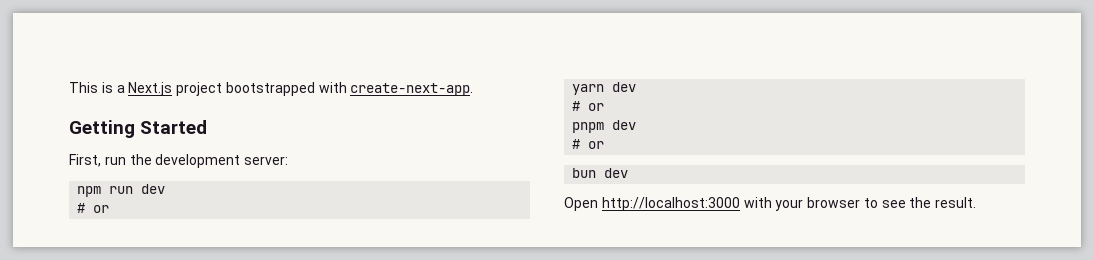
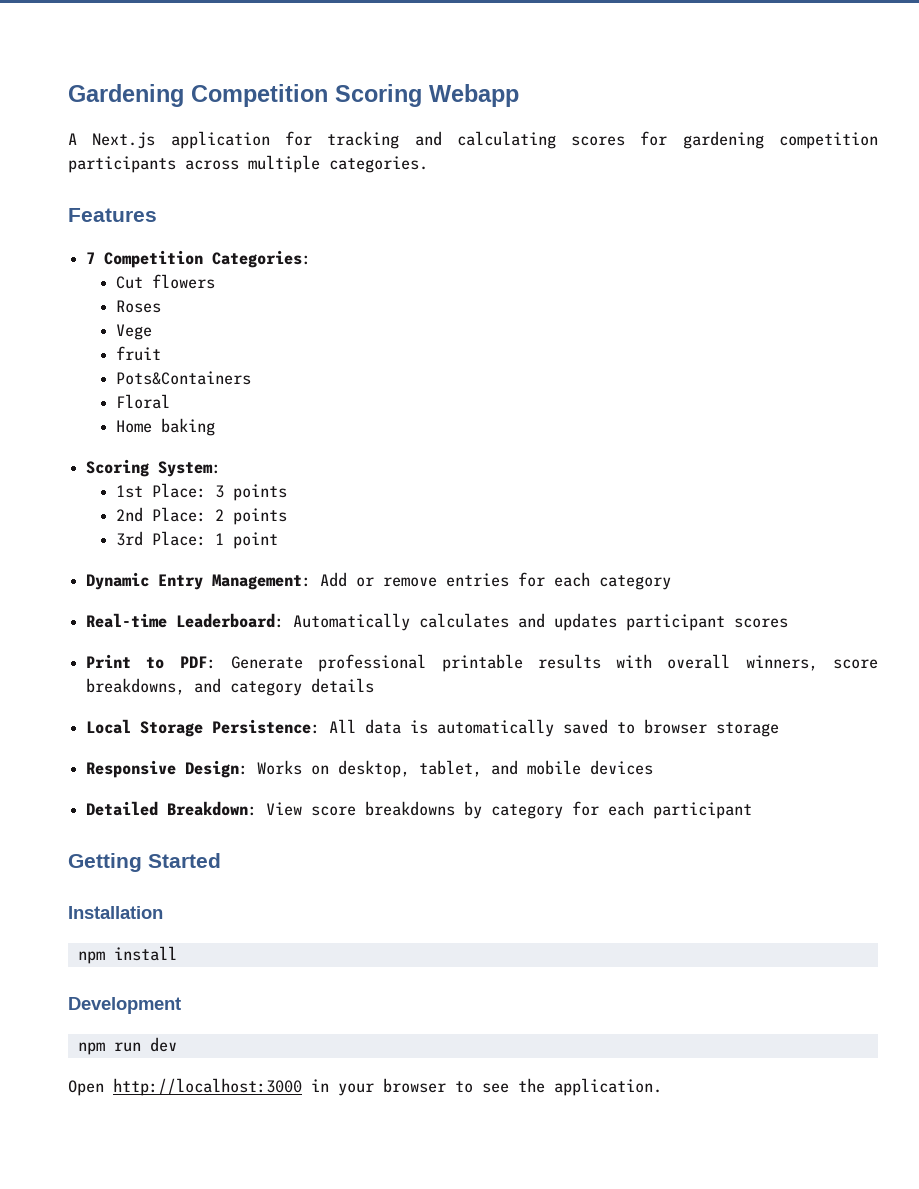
[69,82,474,96] [69,120,208,138] [69,154,289,168] [77,184,166,197] [77,203,110,213] [572,82,637,95] [572,101,605,111] [572,120,637,133] [572,139,605,149] [572,168,597,178] This is a Next.js project bootstrapped with create-next-app. // Getting Started // First, run the development server: // npm run dev // # or // yarn dev // # or // pnpm dev // # or // bun -> [68,84,519,107] [68,131,878,149] [68,155,428,173] [68,208,157,222] [86,250,312,268] [115,274,215,289] [115,300,161,313] [115,324,152,340] [115,346,161,361] [115,371,251,385] [115,394,170,409] [115,418,215,436] [86,459,222,477] [115,483,287,501] [115,507,287,525] [115,531,278,549] [86,572,672,590] [86,613,789,631] [86,654,878,672] [86,678,375,696] [86,719,780,737] [86,760,654,778] [86,801,753,819] [68,853,221,872] [68,906,163,919] [77,946,177,964] [68,997,181,1014] [77,1042,141,1055] Gardening Competition Scoring Webapp // A Next.js application for tracking and calculating scores for gardening competition participants across multiple categories. // Features // 7 Competition Categories: // Cut flowers // Roses // Vege // fruit // Pots&Containers // Floral // Home baking // Scoring System: // 1st Place: 3 points // 2nd Place: 2 points // 3rd Place: 1 point // Dynamic Entry Management: Add or remove entries for each category // Real-time Leaderboard: Automatically calculates and updates participant scores // Print to PDF: Generate professional printable results with overall winners, score breakdowns, and category details // Local Storage Persistence: All data is automatically saved to browser storage // Responsive Design: Works on desktop, tablet, and mobile devices // Detailed Breakdown: View score breakdowns by category for each participant // Getting Started // Installation // npm install // Development // npm run
[743,197,772,208] with -> [311,1079,329,1092] in
[935,197,977,208] result. -> [554,1078,662,1096] application.

